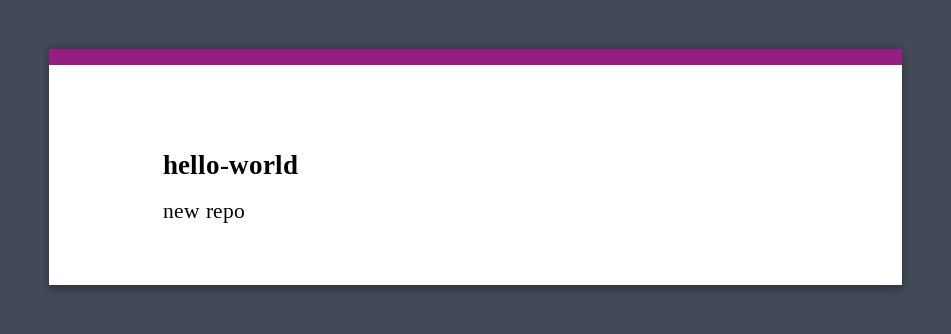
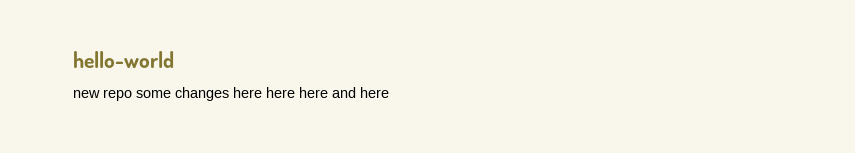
(245, 215) none -> [136,87,389,101] some changes here here here and here

